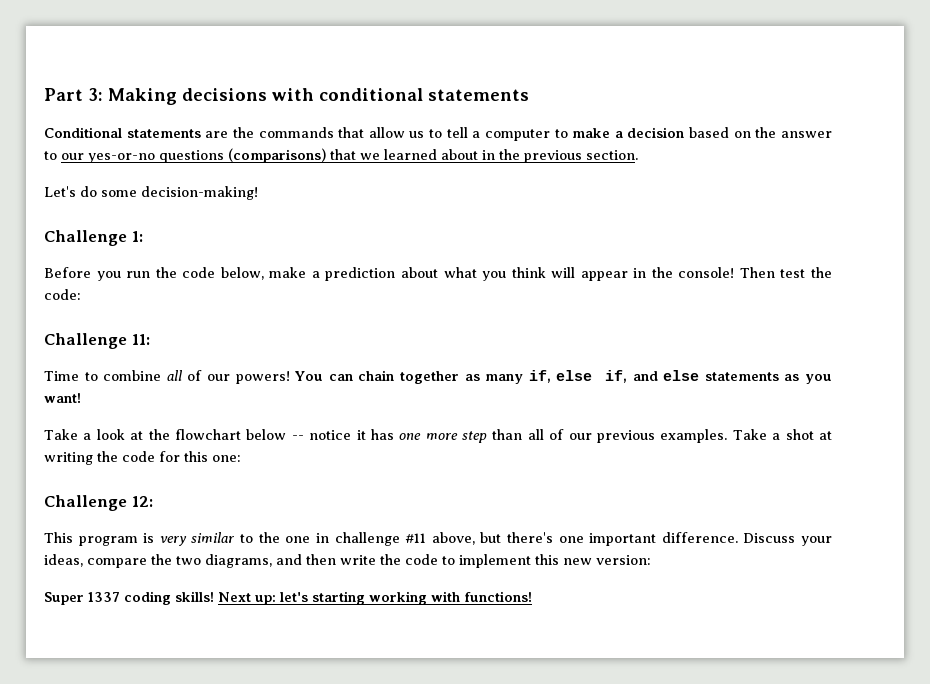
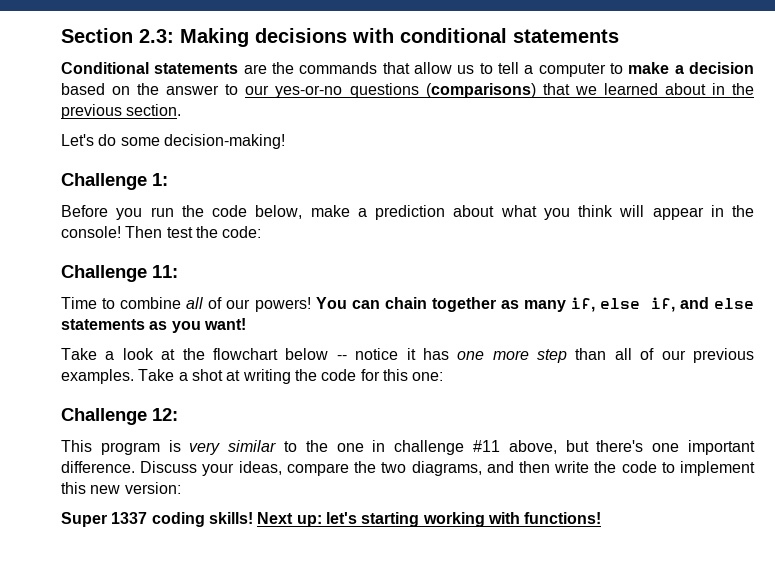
[44,88,103,101] Part 3: -> [61,28,174,43] Section 2.3:

